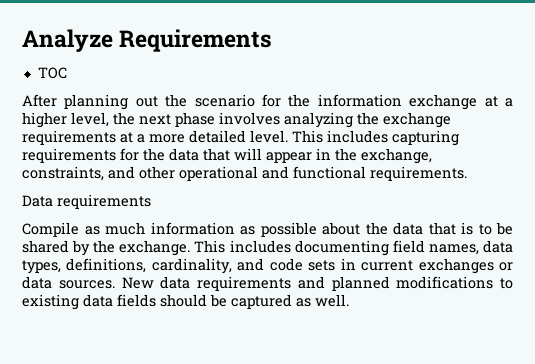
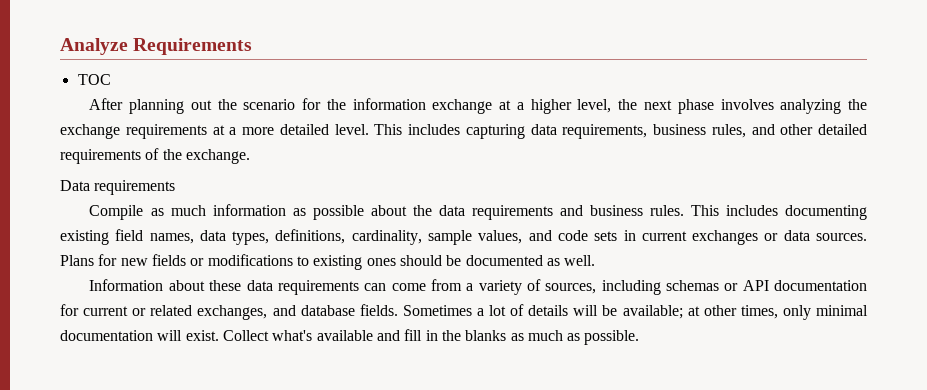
[22,148,432,164] [22,166,467,181] requirements for the data that will appear in the exchange, constraints, and other operational and functional requirements. -> [530,124,867,139] [60,148,250,164] data requirements, business rules, and other detailed requirements of the exchange.
[428,222,513,235] [22,240,191,256] that is to be shared by the exchange. -> [471,205,684,220] requirements and business rules.
(389, 248) none -> [60,230,109,245] existing
(232, 266) none -> [428,230,523,245] sample values,
[121,276,390,291] New data requirements and planned -> [60,254,205,266] Plans for new fields or
[83,294,156,307] data fields -> [366,258,396,266] ones
[231,294,292,309] captured -> [465,255,543,266] documented
(349, 300) none -> [89,279,868,295] [60,304,869,320] [60,329,640,345] // Information about these data requirements can come from a variety of sources, including schemas or API documentation for current or related exchanges, and database fields. Sometimes a lot of details will be available; at other times, only minimal documentation will exist. Collect what's available and fill in the blanks as much as possible.

